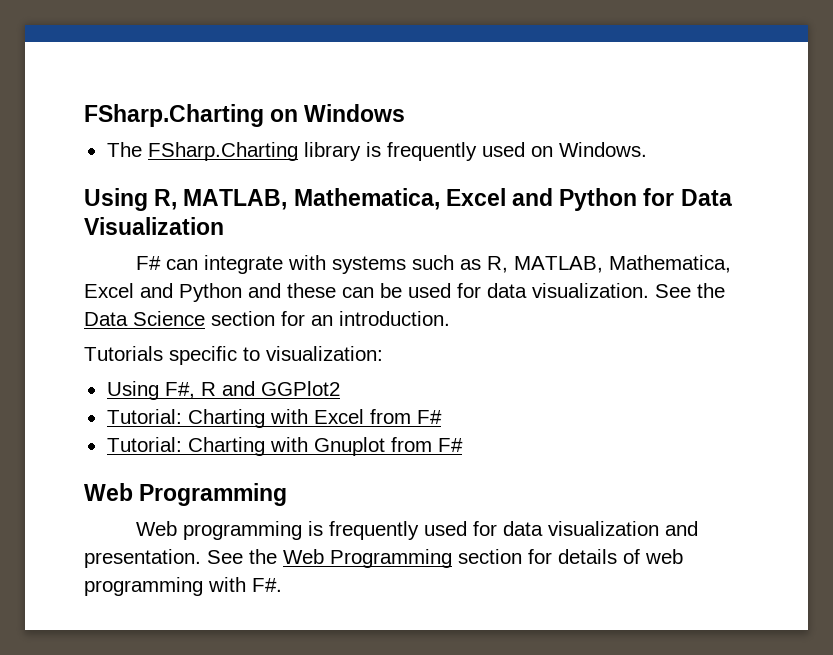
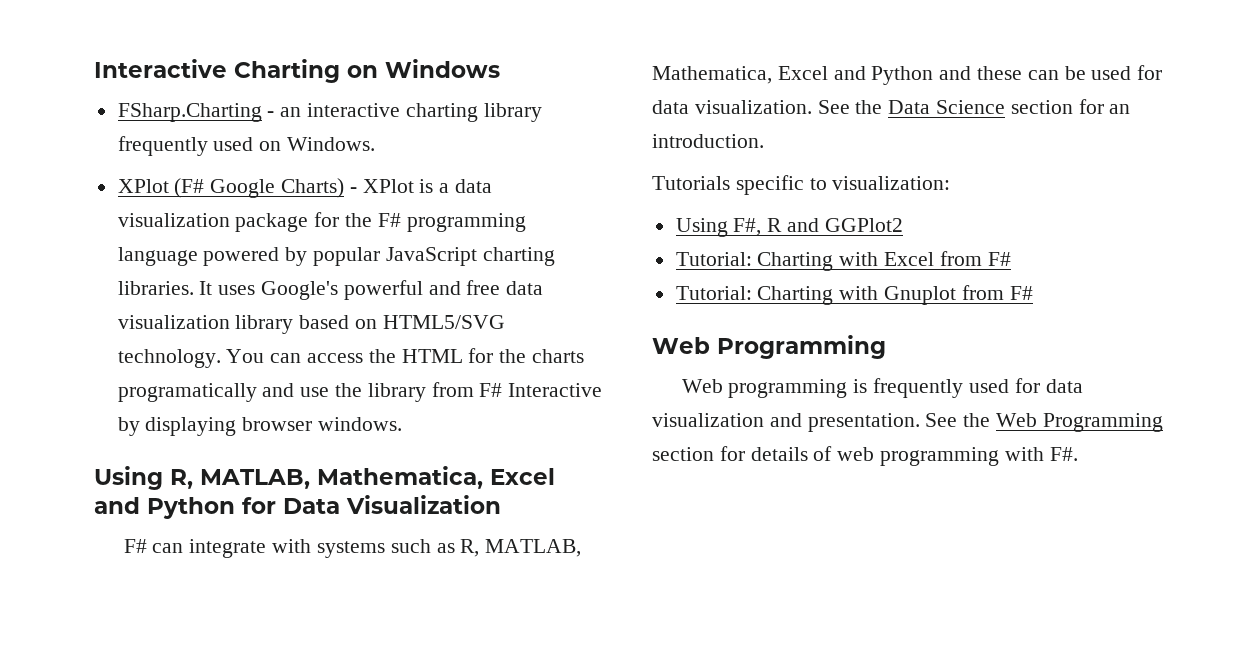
[84,104,264,127] FSharp.Charting -> [94,59,340,83] Interactive Charting
[106,142,647,161] The FSharp.Charting library is frequently used on Windows. -> [117,103,542,122] [117,136,376,156] [117,178,493,198] [117,212,526,232] [117,247,555,266] [117,280,544,300] [117,315,505,334] [117,348,585,368] [117,382,603,402] [117,417,403,436] FSharp.Charting - an interactive charting library frequently used on Windows. // XPlot (F# Google Charts) - XPlot is a data visualization package for the F# programming language powered by popular JavaScript charting libraries. It uses Google's powerful and free data visualization library based on HTML5/SVG technology. You can access the HTML for the charts programatically and use the library from F# Interactive by displaying browser windows.

